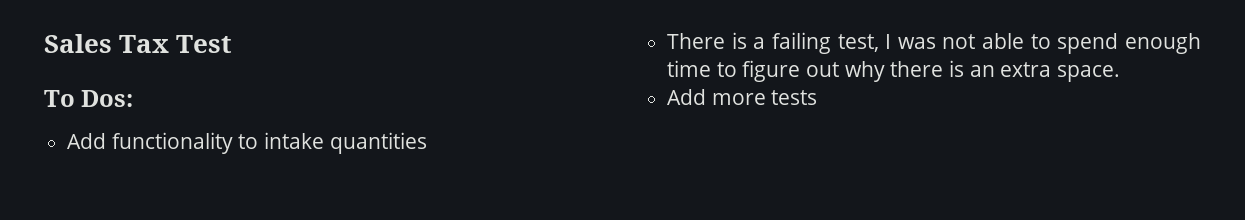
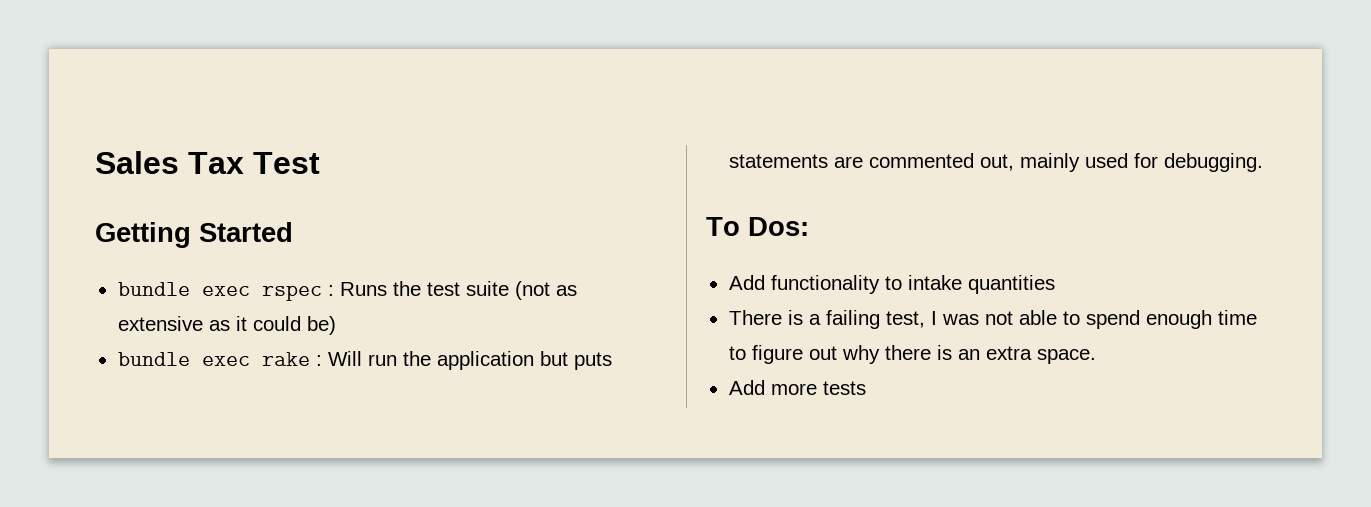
(233, 44) none -> [95,222,293,248] [117,281,577,301] [117,316,336,335] [117,351,612,370] [728,153,1263,172] // Getting Started // bundle exec rspec : Runs the test suite (not as extensive as it could be) // bundle exec rake : Will run the application but puts statements are commented out, mainly used for debugging.

